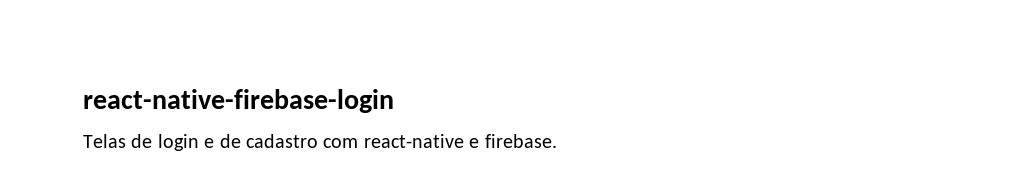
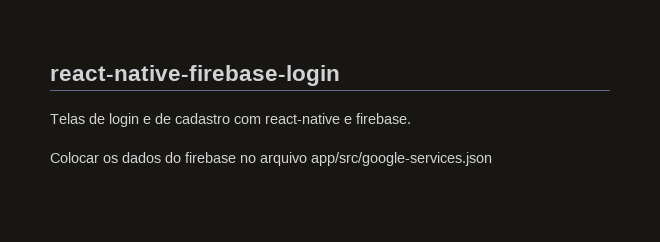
(557, 141) none -> [50,152,492,166] // Colocar os dados do firebase no arquivo app/src/google-services.json

